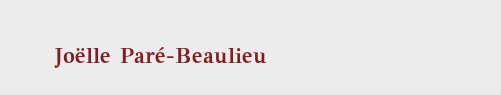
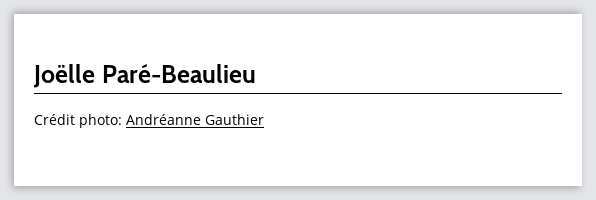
(267, 55) none -> [34,114,264,128] // Crédit photo: Andréanne Gauthier

